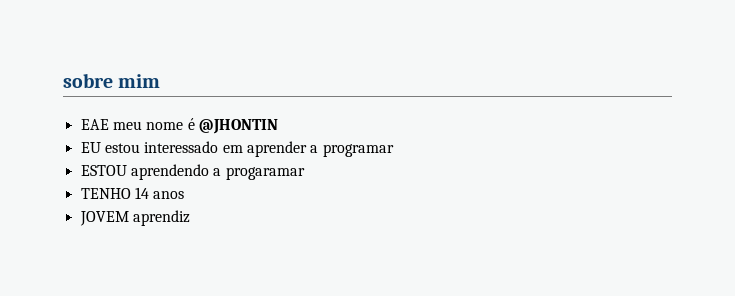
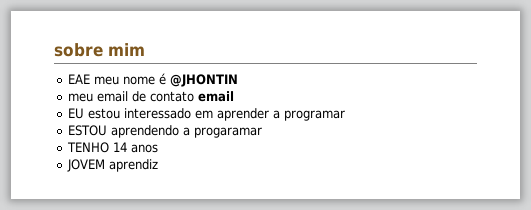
(278, 126) none -> [68,91,235,102] // meu email de contato email

